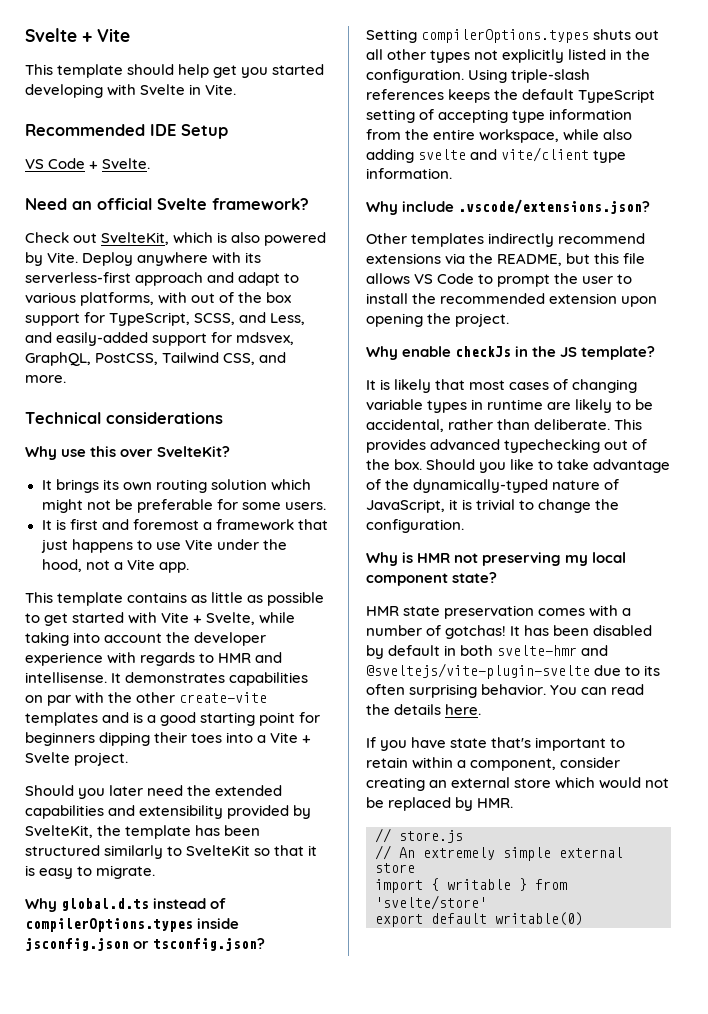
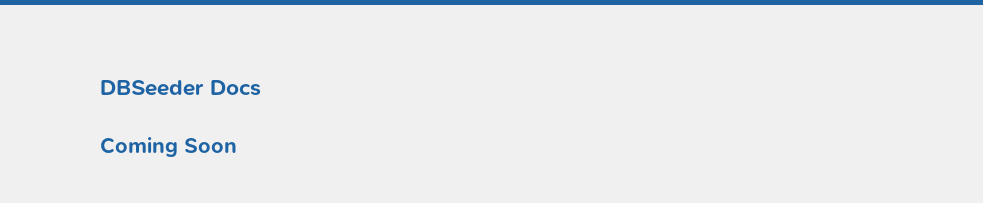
[25,28,130,42] [25,64,325,78] [25,84,237,98] [25,124,228,139] [25,158,151,169] [25,198,309,210] [25,232,327,246] [25,252,262,266] [25,272,300,286] [25,292,292,306] [25,312,306,326] [25,332,295,346] [25,352,287,366] [25,375,66,383] [25,412,223,424] [25,446,231,460] [41,479,311,493] [41,499,326,513] [41,519,328,531] [40,539,287,553] [41,559,189,573] [25,592,325,606] [25,612,296,626] [25,632,267,646] [25,652,283,666] [25,672,309,686] [25,692,268,706] [25,712,321,726] [25,732,312,746] [25,752,129,766] [25,785,283,799] [25,805,312,819] [25,825,261,839] [25,845,318,859] [25,865,156,879] [25,898,227,912] [25,918,240,932] [25,938,266,951] [366,29,660,43] [366,49,651,63] [366,69,591,83] [366,89,656,103] [366,109,633,123] [366,129,633,143] [366,147,627,163] [366,168,452,179] [366,199,651,215] [366,233,646,247] [366,253,646,266] [366,273,633,287] [366,293,658,307] [366,313,510,327] [366,346,656,360] [366,379,638,393] [366,399,654,413] [366,419,643,432] [366,439,648,453] [366,459,671,473] [366,479,620,493] [366,499,620,513] [366,519,464,533] [366,552,627,566] [366,572,498,586] [366,605,632,619] [366,625,653,639] [366,645,609,659] [366,663,661,679] [366,684,645,698] [366,704,482,715] [366,737,626,751] [366,757,621,771] [366,777,670,791] [366,797,514,811] [375,828,463,843] [375,845,623,861] [375,863,415,873] [375,878,567,893] [375,895,487,910] [375,912,583,927] Svelte + Vite // This template should help get you started developing with Svelte in Vite. // Recommended IDE Setup // VS Code + Svelte. // Need an official Svelte framework? // Check out SvelteKit, which is also powered by Vite. Deploy anywhere with its serverless-first approach and adapt to various platforms, with out of the box support for TypeScript, SCSS, and Less, and easily-added support for mdsvex, GraphQL, PostCSS, Tailwind CSS, and more. // Technical considerations // Why use this over SvelteKit? // It brings its own routing solution which might not be preferable for some users. // It is first and foremost a framework that just happens to use Vite under the hood, not a Vite app. // This template contains as little as possible to get started with Vite + Svelte, while taking into account the developer experience with regards to HMR and intellisense. It demonstrates capabilities on par with the other create-vite templates and is a good starting point for beginners dipping their toes into a Vite + Svelte project. // Should you later need the extended capabilities and extensibility provided by SvelteKit, the template has been structured similarly to SvelteKit so that it is easy to migrate. // Why global.d.ts instead of compilerOptions.types inside jsconfig.json or tsconfig.json? // Setting compilerOptions.types shuts out all other types not explicitly listed in the configuration. Using triple-slash references keeps the default TypeScript setting of accepting type information from the entire workspace, while also adding svelte and vite/client type information. // Why include .vscode/extensions.json? // Other templates indirectly recommend extensions via the README, but this file allows VS Code to prompt the user to install the recommended extension upon opening the project. // Why enable checkJs in the JS template? // It is likely that most cases of changing variable types in runtime are likely to be accidental, rather than deliberate. This provides advanced typechecking out of the box. Should you like to take advantage of the dynamically-typed nature of JavaScript, it is trivial to change the configuration. // Why is HMR not preserving my local component state? // HMR state preservation comes with a number of gotchas! It has been disabled by default in both svelte-hmr and @sveltejs/vite-plugin-svelte due to its often surprising behavior. You can read the details here. // If you have state that's important to retain within a component, consider creating an external store which would not be replaced by HMR. // // store.js // // An extremely simple external store // import { writable } from 'svelte/store' // export default writable(0) -> [100,80,262,96] [100,137,237,157] DBSeeder Docs // Coming Soon

